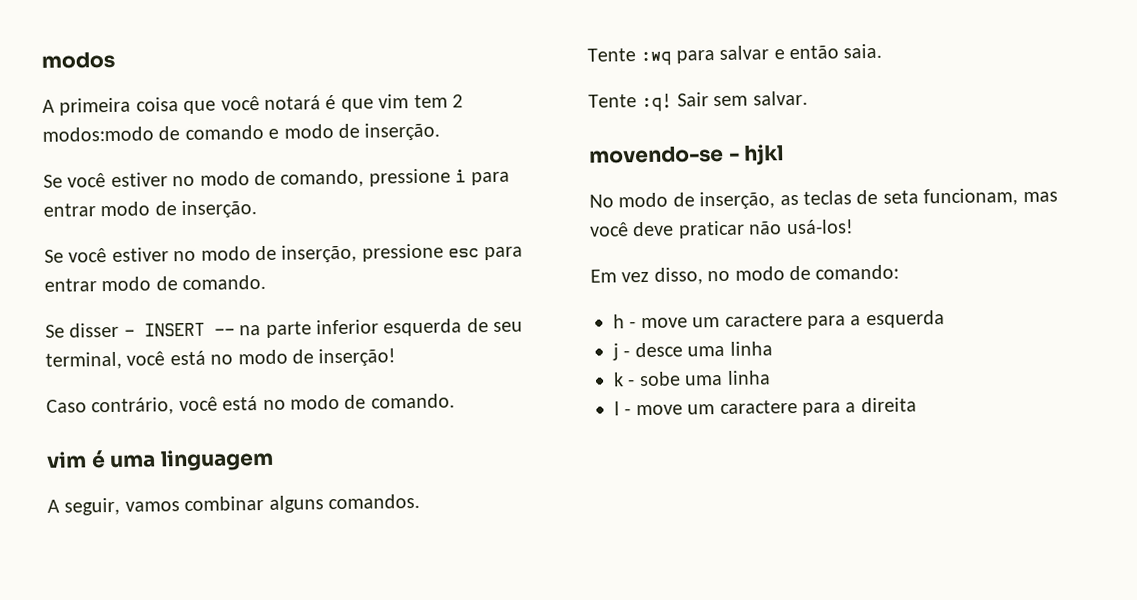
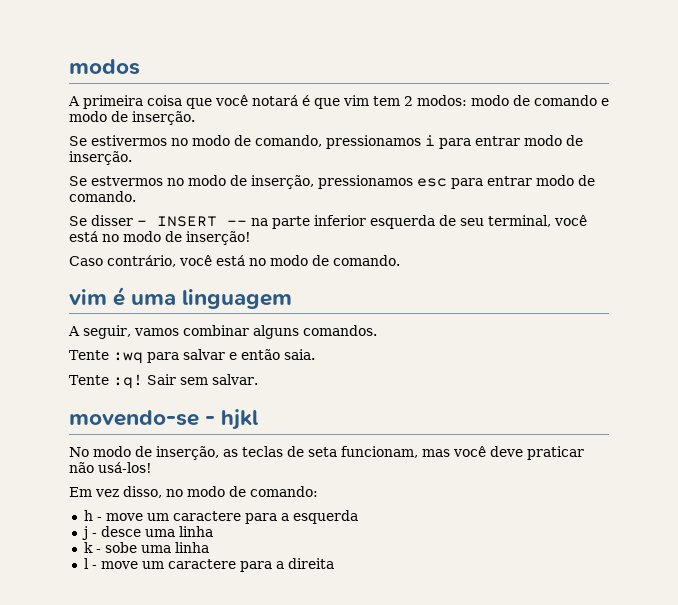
[42,126,154,142] modos:modo -> [417,95,509,106] modos: modo
[67,172,168,188] você estiver -> [91,135,167,146] estivermos
[368,168,451,187] pressione -> [326,135,421,149] pressionamos
[68,247,169,263] você estiver -> [91,176,163,186] estvermos
[361,243,444,262] pressione -> [318,175,413,189] pressionamos

